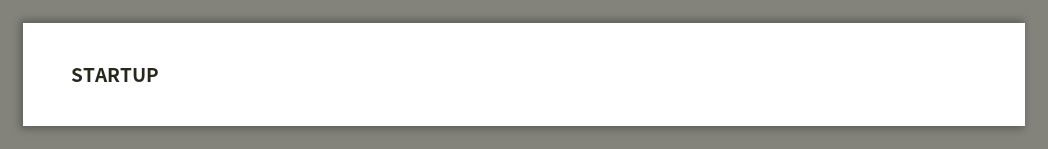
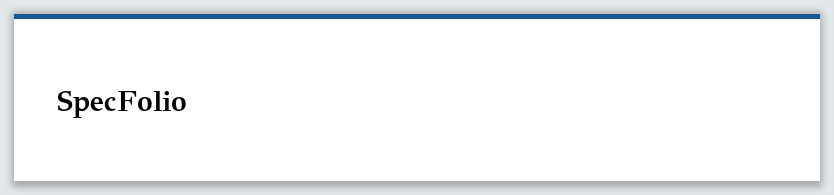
[71,68,159,82] STARTUP -> [57,90,187,118] SpecFolio

